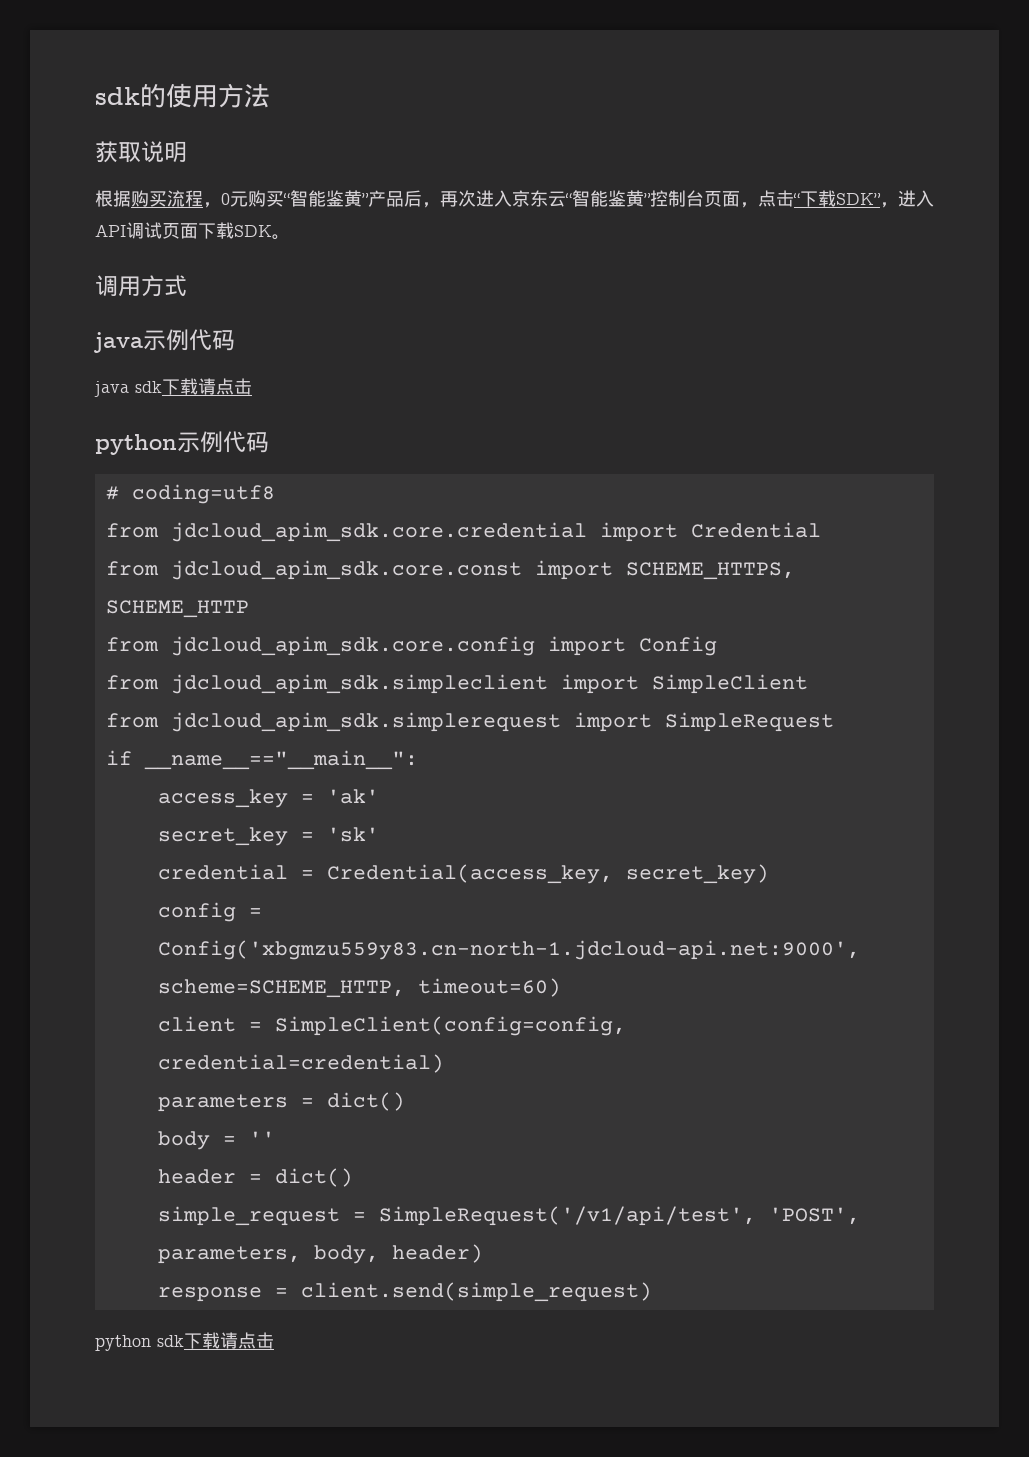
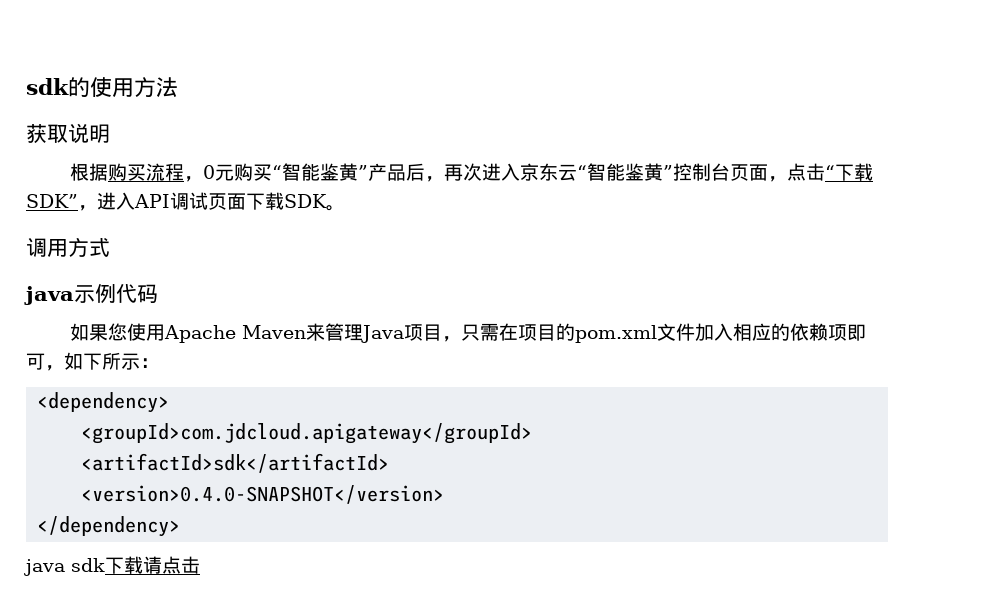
(235, 340) none -> [69,323,866,343] [26,352,159,371] [37,392,170,413] [81,423,533,444] [81,453,390,473] [81,485,445,504] [37,516,181,537] // 如果您使用Apache Maven来管理Java项目，只需在项目的pom.xml文件加入相应的依赖项即可，如下所示： // <dependency> // <groupId>com.jdcloud.apigateway</groupId> // <artifactId>sdk</artifactId> // <version>0.4.0-SNAPSHOT</version> // </dependency>
[95,431,269,455] [105,484,275,504] [105,522,821,542] [105,560,795,580] [105,600,249,618] [105,636,717,656] [105,674,808,694] [105,712,834,732] [105,750,418,770] [157,789,379,808] [157,827,379,846] [157,864,769,884] [157,902,262,922] [157,940,860,960] [157,978,561,998] [157,1016,626,1036] [157,1054,444,1073] [157,1092,405,1112] [157,1131,275,1150] [157,1168,353,1187] [157,1206,860,1226] [157,1244,483,1264] [157,1282,652,1302] [95,1332,274,1351] // python示例代码 // # coding=utf8 // from jdcloud_apim_sdk.core.credential import Credential // from jdcloud_apim_sdk.core.const import SCHEME_HTTPS, SCHEME_HTTP // from jdcloud_apim_sdk.core.config import Config // from jdcloud_apim_sdk.simpleclient import SimpleClient // from jdcloud_apim_sdk.simplerequest import SimpleRequest // if __name__=="__main__": // access_key = 'ak' // secret_key = 'sk' // credential = Credential(access_key, secret_key) // config = Config('xbgmzu559y83.cn-north-1.jdcloud-api.net:9000', scheme=SCHEME_HTTP, timeout=60) // client = SimpleClient(config=config, credential=credential) // parameters = dict() // body = '' // header = dict() // simple_request = SimpleRequest('/v1/api/test', 'POST', parameters, body, header) // response = client.send(simple_request) // python sdk下载请点击 -> (200, 565) none

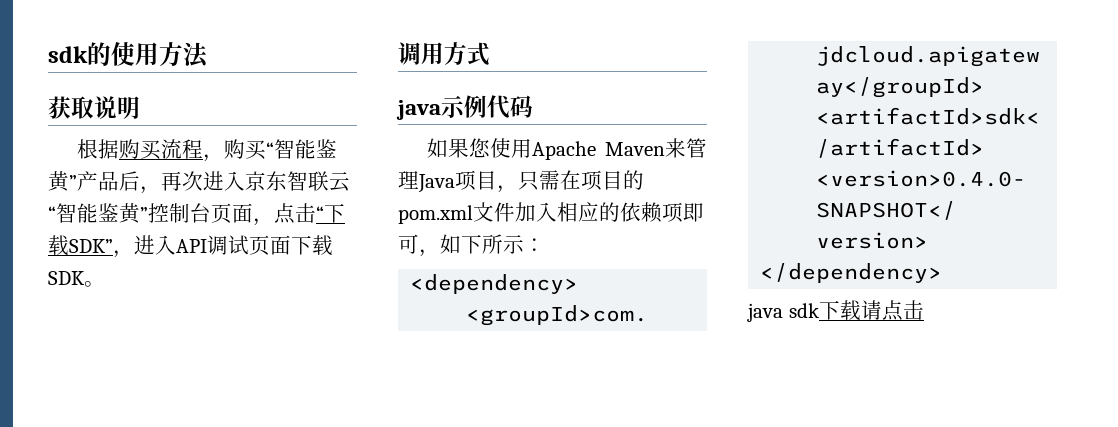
[202,164,234,181] 0元 -> (225, 158) none
(558, 172) none -> [287,171,329,191] 智联

